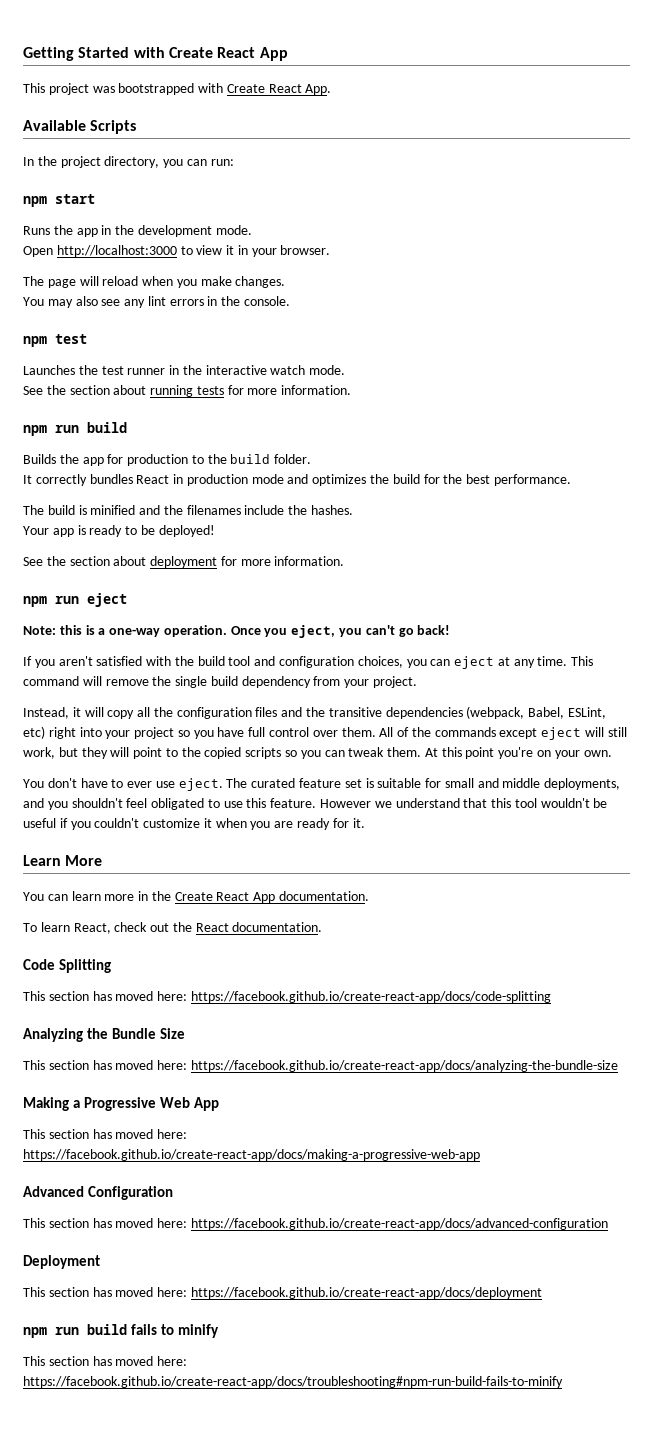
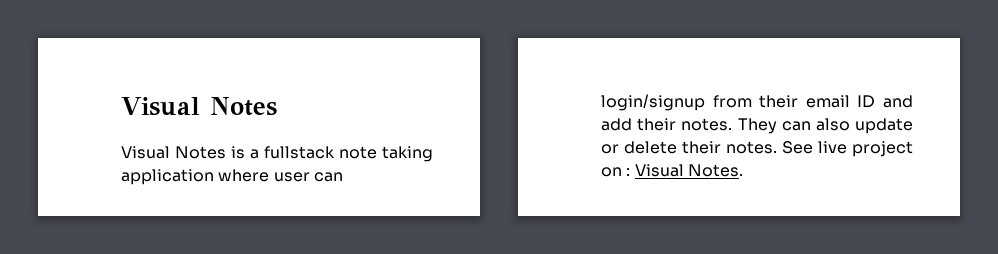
[23,47,288,61] [23,83,332,95] [23,120,137,134] [23,156,234,168] [23,194,95,207] [23,225,252,237] [23,245,331,257] [23,276,286,288] [23,296,291,308] [23,334,87,347] [23,365,346,375] [23,385,352,397] [23,422,127,436] [23,454,312,466] [23,474,571,486] [23,505,354,515] [23,525,215,537] [23,556,345,568] [23,593,127,607] [23,625,451,638] [23,656,594,669] [23,676,418,688] [23,706,606,719] [23,726,627,740] [23,747,612,759] [23,778,621,791] [23,798,608,810] [23,818,365,830] [23,855,103,866] [23,891,370,903] [23,922,323,934] [23,959,111,973] [23,991,551,1003] [23,1028,185,1042] [23,1060,618,1072] [23,1097,219,1111] [23,1129,188,1139] [23,1149,480,1161] [23,1186,173,1200] [23,1218,608,1230] [23,1255,100,1269] [23,1287,542,1299] [23,1324,219,1338] [23,1356,188,1366] [23,1376,563,1388] Getting Started with Create React App // This project was bootstrapped with Create React App. // Available Scripts // In the project directory, you can run: // npm start // Runs the app in the development mode. // Open http://localhost:3000 to view it in your browser. // The page will reload when you make changes. // You may also see any lint errors in the console. // npm test // Launches the test runner in the interactive watch mode. // See the section about running tests for more information. // npm run build // Builds the app for production to the build folder. // It correctly bundles React in production mode and optimizes the build for the best performance. // The build is minified and the filenames include the hashes. // Your app is ready to be deployed! // See the section about deployment for more information. // npm run eject // Note: this is a one-way operation. Once you eject, you can't go back! // If you aren't satisfied with the build tool and configuration choices, you can eject at any time. This command will remove the single build dependency from your project. // Instead, it will copy all the configuration files and the transitive dependencies (webpack, Babel, ESLint, etc) right into your project so you have full control over them. All of the commands except eject will still work, but they will point to the copied scripts so you can tweak them. At this point you're on your own. // You don't have to ever use eject. The curated feature set is suitable for small and middle deployments, and you shouldn't feel obligated to use this feature. However we understand that this tool wouldn't be useful if you couldn't customize it when you are ready for it. // Learn More // You can learn more in the Create React App documentation. // To learn React, check out the React documentation. // Code Splitting // This section has moved here: https://facebook.github.io/create-react-app/docs/code-splitting // Analyzing the Bundle Size // This section has moved here: https://facebook.github.io/create-react-app/docs/analyzing-the-bundle-size // Making a Progressive Web App // This section has moved here: https://facebook.github.io/create-react-app/docs/making-a-progressive-web-app // Advanced Configuration // This section has moved here: https://facebook.github.io/create-react-app/docs/advanced-configuration // Deployment // This section has moved here: https://facebook.github.io/create-react-app/docs/deployment // npm run build fails to minify // This section has moved here: https://facebook.github.io/create-react-app/docs/troubleshooting#npm-run-build-fails-to-minify -> [121,97,277,116] [121,146,433,162] [121,169,343,185] [601,94,913,111] [601,118,913,134] [601,141,913,157] [601,164,743,177] Visual Notes // Visual Notes is a fullstack note taking application where user can login/signup from their email ID and add their notes. They can also update or delete their notes. See live project on : Visual Notes.

